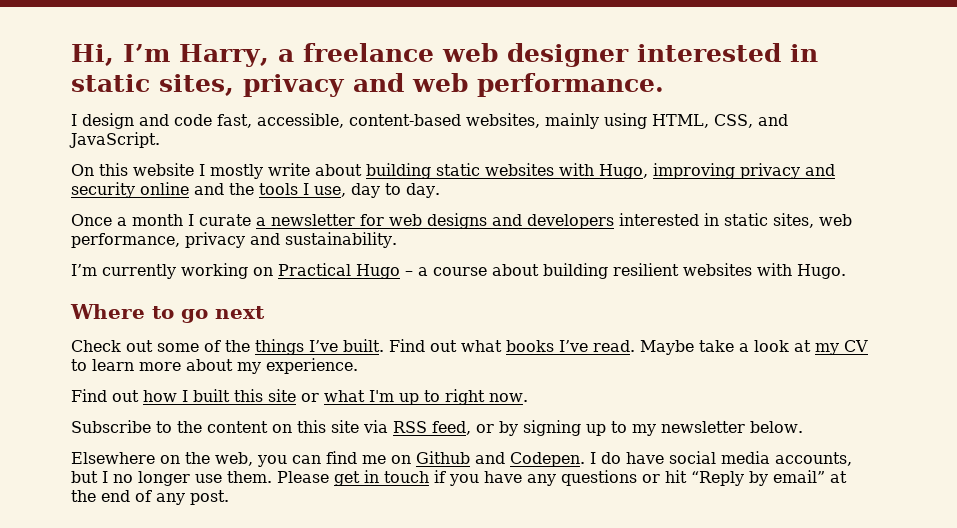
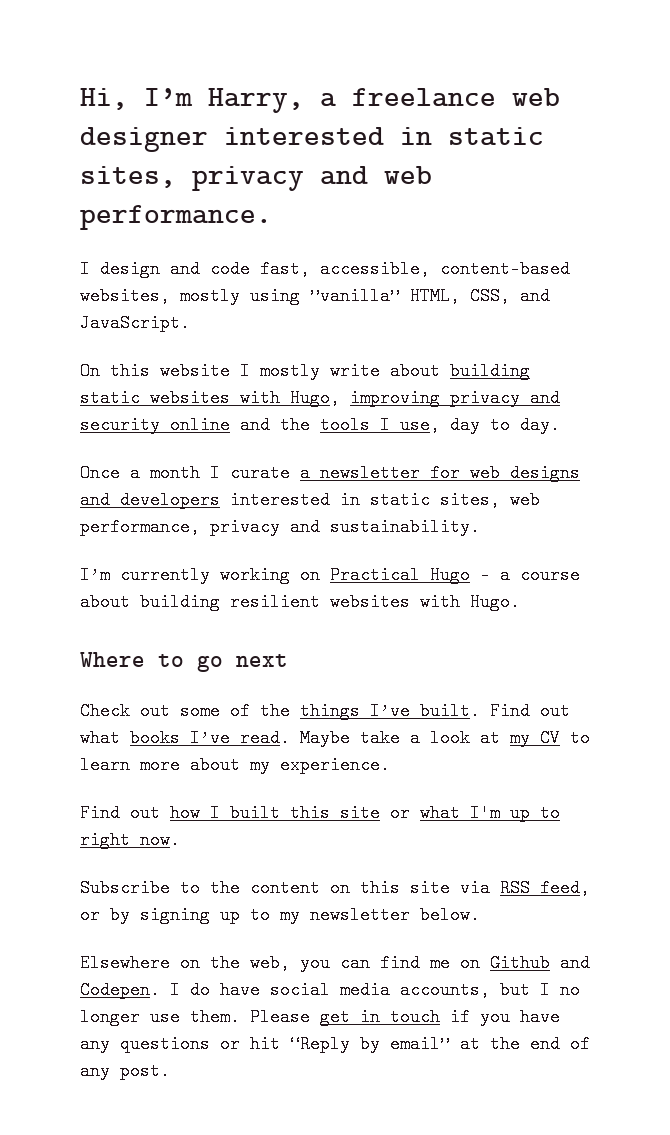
[545,113,647,129] mainly using -> [180,287,400,305] mostly using ”vanilla”

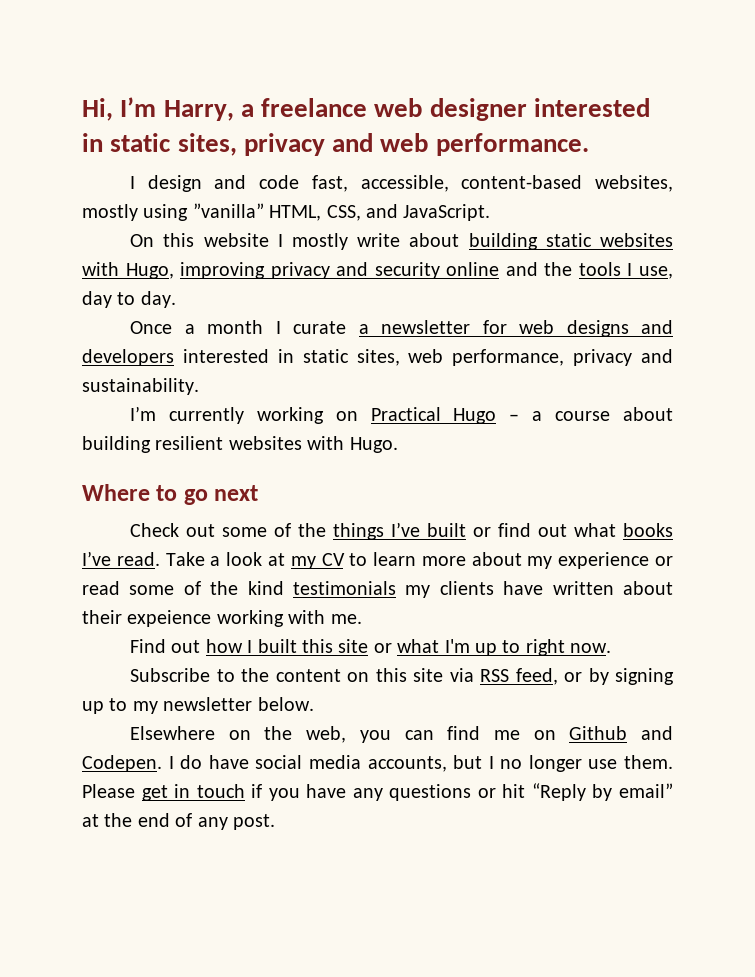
[420,702,530,720] built. Find -> [427,523,532,537] built or find
[300,729,400,747] Maybe take -> [165,552,205,566] Take
[280,756,390,774] experience. -> [558,552,673,569] [82,581,673,598] [82,610,362,627] experience or read some of the kind testimonials my clients have written about their expeience working with me.

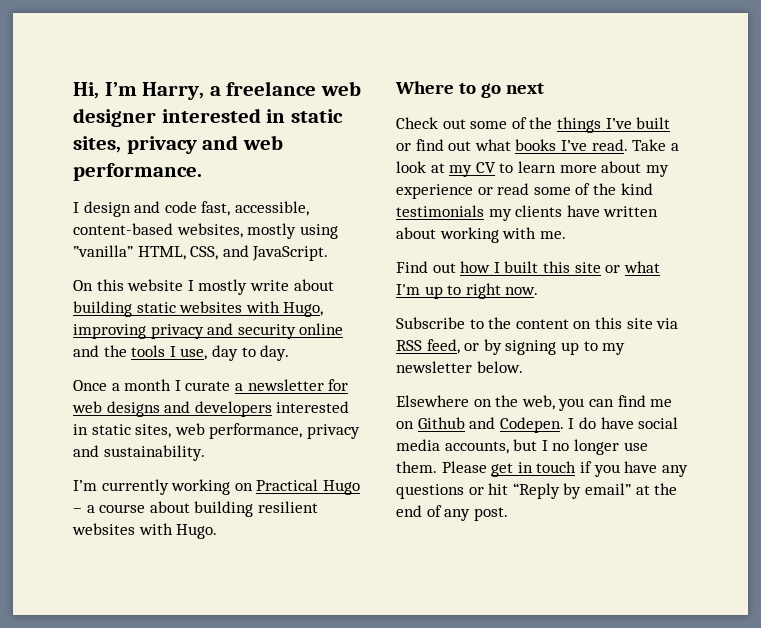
[82,610,212,627] their expeience -> (436, 233) none

